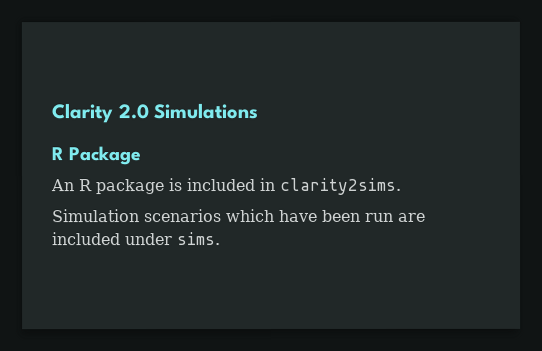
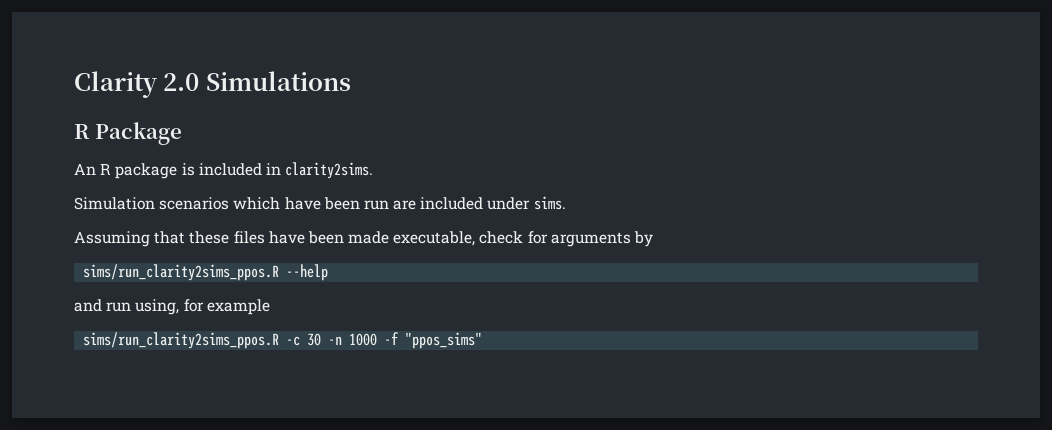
(221, 239) none -> [74,231,654,247] [83,264,329,281] [74,299,270,315] [83,332,483,349] // Assuming that these files have been made executable, check for arguments by // sims/run_clarity2sims_ppos.R --help // and run using, for example // sims/run_clarity2sims_ppos.R -c 30 -n 1000 -f "ppos_sims"

